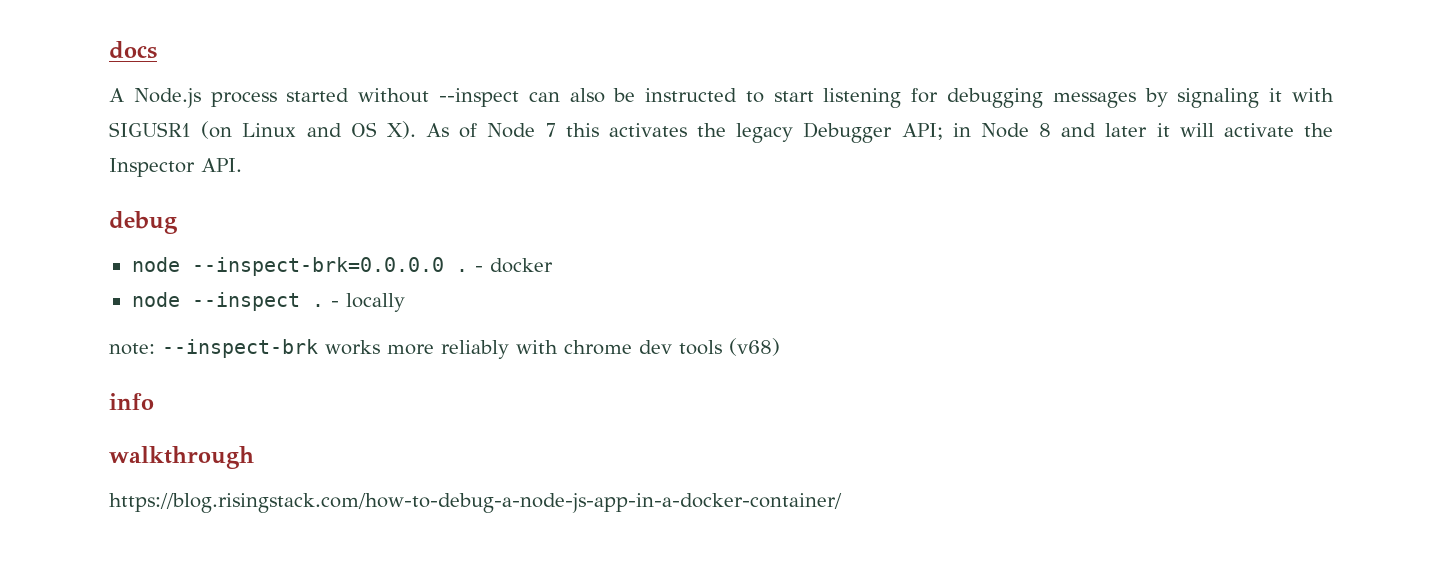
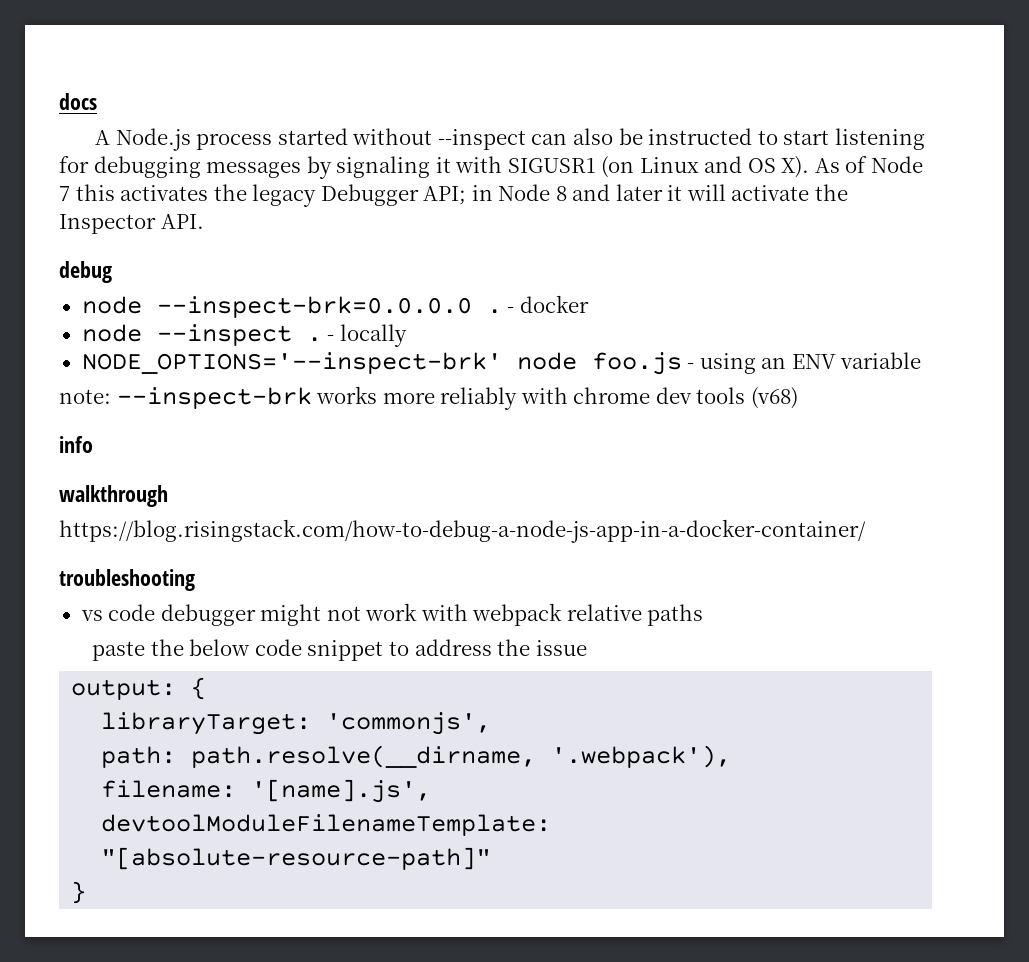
(405, 302) none -> [81,352,922,375] // NODE_OPTIONS='--inspect-brk' node foo.js - using an ENV variable
(842, 503) none -> [59,569,195,591] [80,603,704,626] [92,639,587,661] [71,677,207,700] [101,712,492,735] [101,745,732,768] [101,779,432,803] [101,814,552,836] [101,847,492,870] [71,881,87,904] // troubleshooting // vs code debugger might not work with webpack relative paths // paste the below code snippet to address the issue // output: { // libraryTarget: 'commonjs', // path: path.resolve(__dirname, '.webpack'), // filename: '[name].js', // devtoolModuleFilenameTemplate: "[absolute-resource-path]" // }

